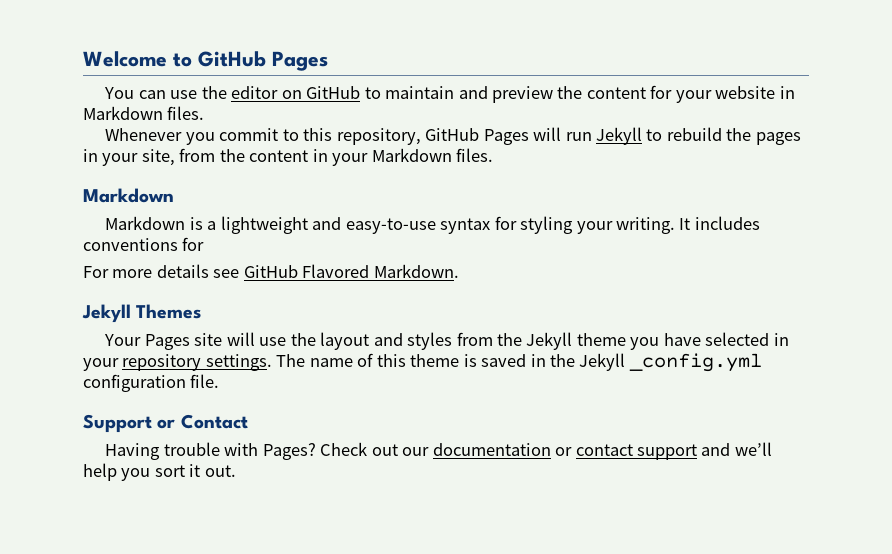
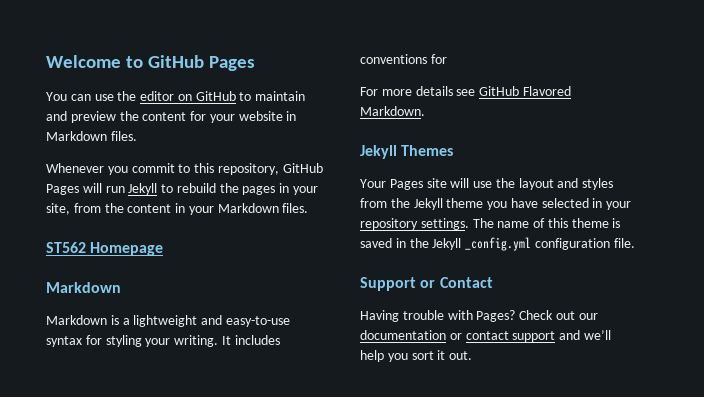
(494, 155) none -> [46,242,164,256] // ST562 Homepage

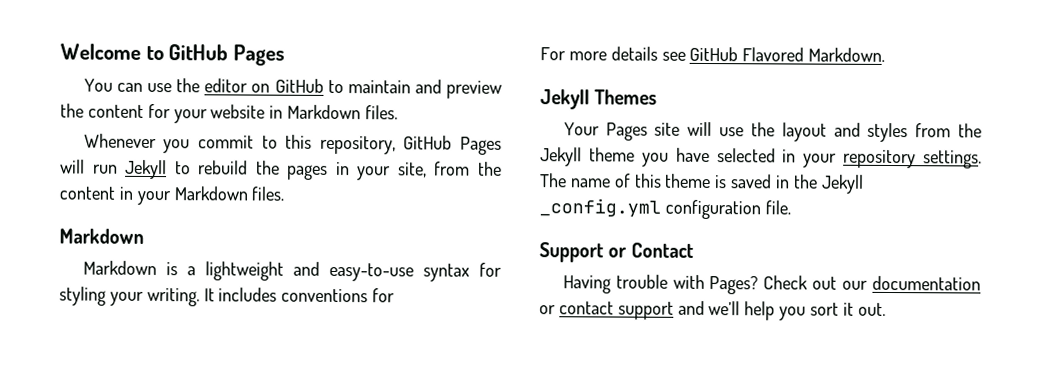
[46,242,164,256] // ST562 Homepage -> (285, 193) none

